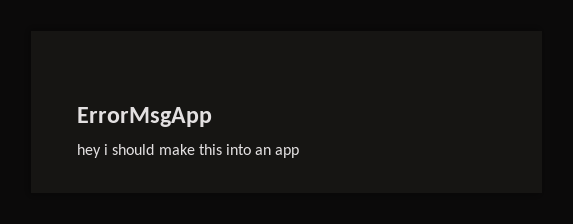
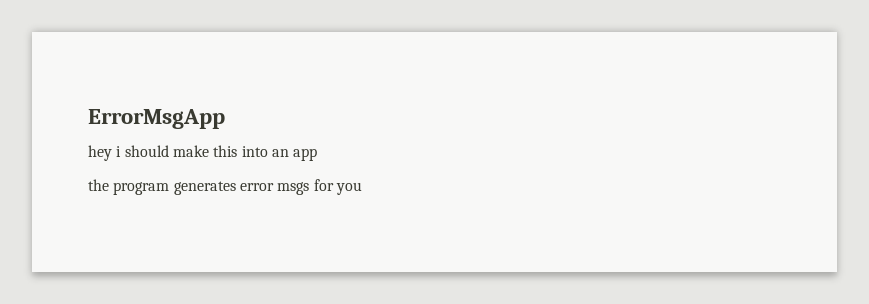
(300, 152) none -> [88,179,362,195] // the program generates error msgs for you

